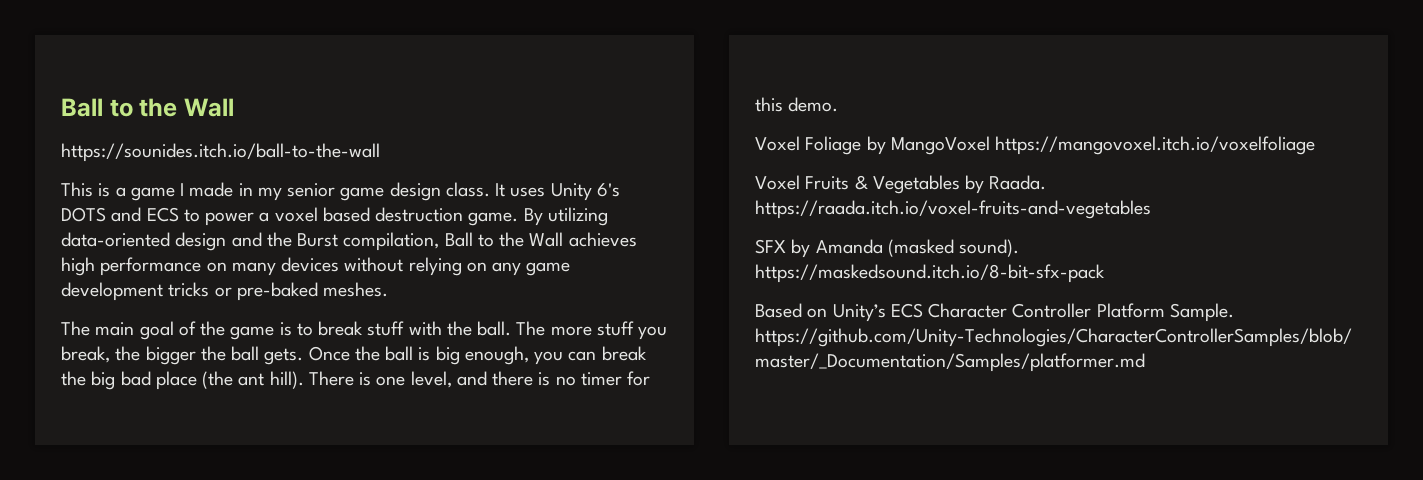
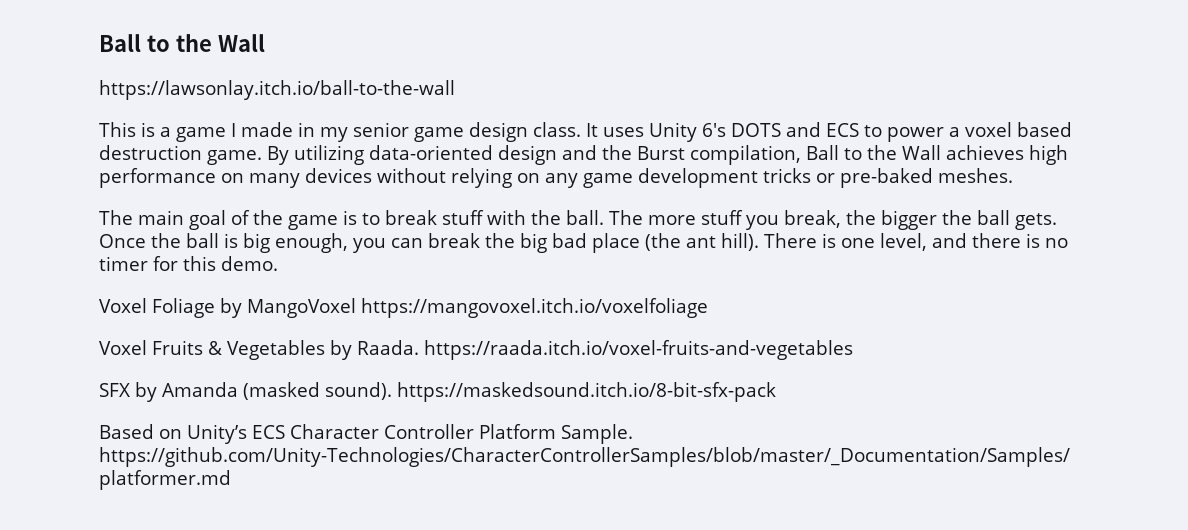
[61,143,380,162] https://sounides.itch.io/ball-to-the-wall -> [99,80,455,100] https://lawsonlay.itch.io/ball-to-the-wall

